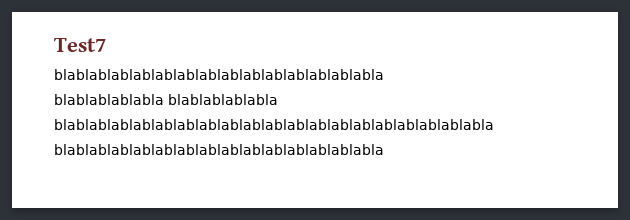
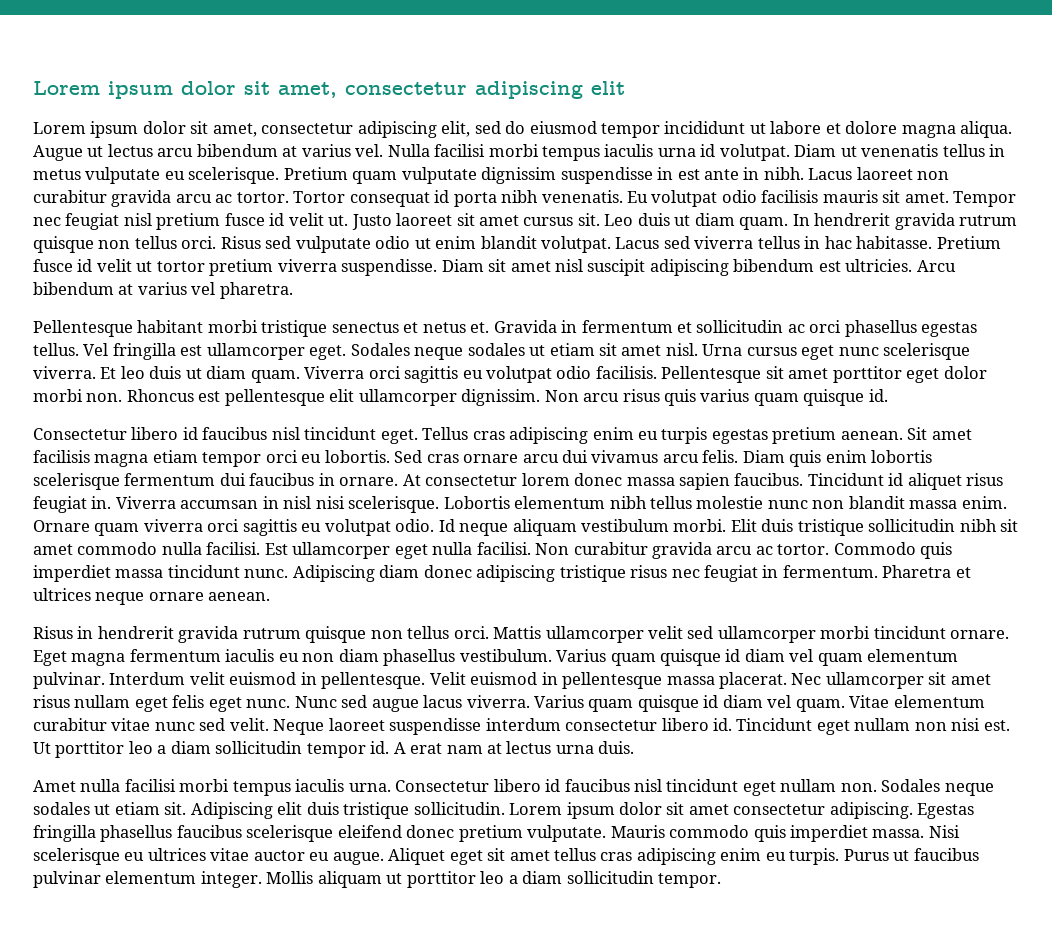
[54,38,106,52] [54,69,384,80] [54,94,278,105] [54,119,494,130] [54,144,384,155] Test7 // blablablablablablablablablablablablablablabla // blablablablabla blablablablabla // blablablablablablablablablablablablablablablablablablablabla // blablablablablablablablablablablablablablabla -> [33,81,625,99] [33,121,1013,138] [33,144,1006,161] [33,167,950,184] [33,190,1017,207] [33,213,1018,230] [33,236,1001,253] [33,259,956,276] [33,282,293,299] [33,320,978,337] [33,343,971,360] [33,366,987,383] [33,389,888,406] [33,427,972,444] [33,450,933,467] [33,473,1004,490] [33,496,1007,513] [33,519,1019,536] [33,542,953,559] [33,565,971,582] [33,588,271,605] [33,626,1010,643] [33,649,959,666] [33,672,991,689] [33,695,985,712] [33,718,1010,735] [33,741,635,758] [33,779,994,796] [33,802,975,819] [33,825,960,842] [33,848,979,865] [33,871,722,888] Lorem ipsum dolor sit amet, consectetur adipiscing elit // Lorem ipsum dolor sit amet, consectetur adipiscing elit, sed do eiusmod tempor incididunt ut labore et dolore magna aliqua. Augue ut lectus arcu bibendum at varius vel. Nulla facilisi morbi tempus iaculis urna id volutpat. Diam ut venenatis tellus in metus vulputate eu scelerisque. Pretium quam vulputate dignissim suspendisse in est ante in nibh. Lacus laoreet non curabitur gravida arcu ac tortor. Tortor consequat id porta nibh venenatis. Eu volutpat odio facilisis mauris sit amet. Tempor nec feugiat nisl pretium fusce id velit ut. Justo laoreet sit amet cursus sit. Leo duis ut diam quam. In hendrerit gravida rutrum quisque non tellus orci. Risus sed vulputate odio ut enim blandit volutpat. Lacus sed viverra tellus in hac habitasse. Pretium fusce id velit ut tortor pretium viverra suspendisse. Diam sit amet nisl suscipit adipiscing bibendum est ultricies. Arcu bibendum at varius vel pharetra. // Pellentesque habitant morbi tristique senectus et netus et. Gravida in fermentum et sollicitudin ac orci phasellus egestas tellus. Vel fringilla est ullamcorper eget. Sodales neque sodales ut etiam sit amet nisl. Urna cursus eget nunc scelerisque viverra. Et leo duis ut diam quam. Viverra orci sagittis eu volutpat odio facilisis. Pellentesque sit amet porttitor eget dolor morbi non. Rhoncus est pellentesque elit ullamcorper dignissim. Non arcu risus quis varius quam quisque id. // Consectetur libero id faucibus nisl tincidunt eget. Tellus cras adipiscing enim eu turpis egestas pretium aenean. Sit amet facilisis magna etiam tempor orci eu lobortis. Sed cras ornare arcu dui vivamus arcu felis. Diam quis enim lobortis scelerisque fermentum dui faucibus in ornare. At consectetur lorem donec massa sapien faucibus. Tincidunt id aliquet risus feugiat in. Viverra accumsan in nisl nisi scelerisque. Lobortis elementum nibh tellus molestie nunc non blandit massa enim. Ornare quam viverra orci sagittis eu volutpat odio. Id neque aliquam vestibulum morbi. Elit duis tristique sollicitudin nibh sit amet commodo nulla facilisi. Est ullamcorper eget nulla facilisi. Non curabitur gravida arcu ac tortor. Commodo quis imperdiet massa tincidunt nunc. Adipiscing diam donec adipiscing tristique risus nec feugiat in fermentum. Pharetra et ultrices neque ornare aenean. // Risus in hendrerit gravida rutrum quisque non tellus orci. Mattis ullamcorper velit sed ullamcorper morbi tincidunt ornare. Eget magna fermentum iaculis eu non diam phasellus vestibulum. Varius quam quisque id diam vel quam elementum pulvinar. Interdum velit euismod in pellentesque. Velit euismod in pellentesque massa placerat. Nec ullamcorper sit amet risus nullam eget felis eget nunc. Nunc sed augue lacus viverra. Varius quam quisque id diam vel quam. Vitae elementum curabitur vitae nunc sed velit. Neque laoreet suspendisse interdum consectetur libero id. Tincidunt eget nullam non nisi est. Ut porttitor leo a diam sollicitudin tempor id. A erat nam at lectus urna duis. // Amet nulla facilisi morbi tempus iaculis urna. Consectetur libero id faucibus nisl tincidunt eget nullam non. Sodales neque sodales ut etiam sit. Adipiscing elit duis tristique sollicitudin. Lorem ipsum dolor sit amet consectetur adipiscing. Egestas fringilla phasellus faucibus scelerisque eleifend donec pretium vulputate. Mauris commodo quis imperdiet massa. Nisi scelerisque eu ultrices vitae auctor eu augue. Aliquet eget sit amet tellus cras adipiscing enim eu turpis. Purus ut faucibus pulvinar elementum integer. Mollis aliquam ut porttitor leo a diam sollicitudin tempor.

